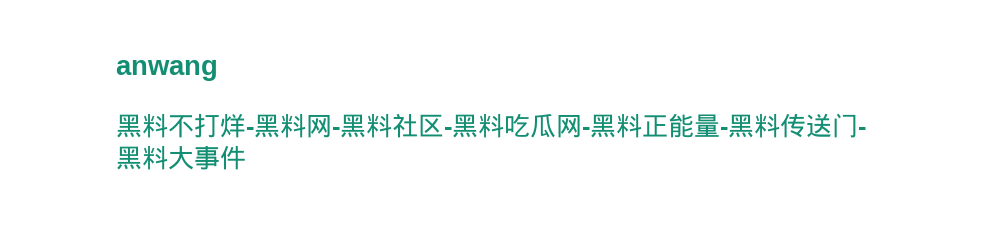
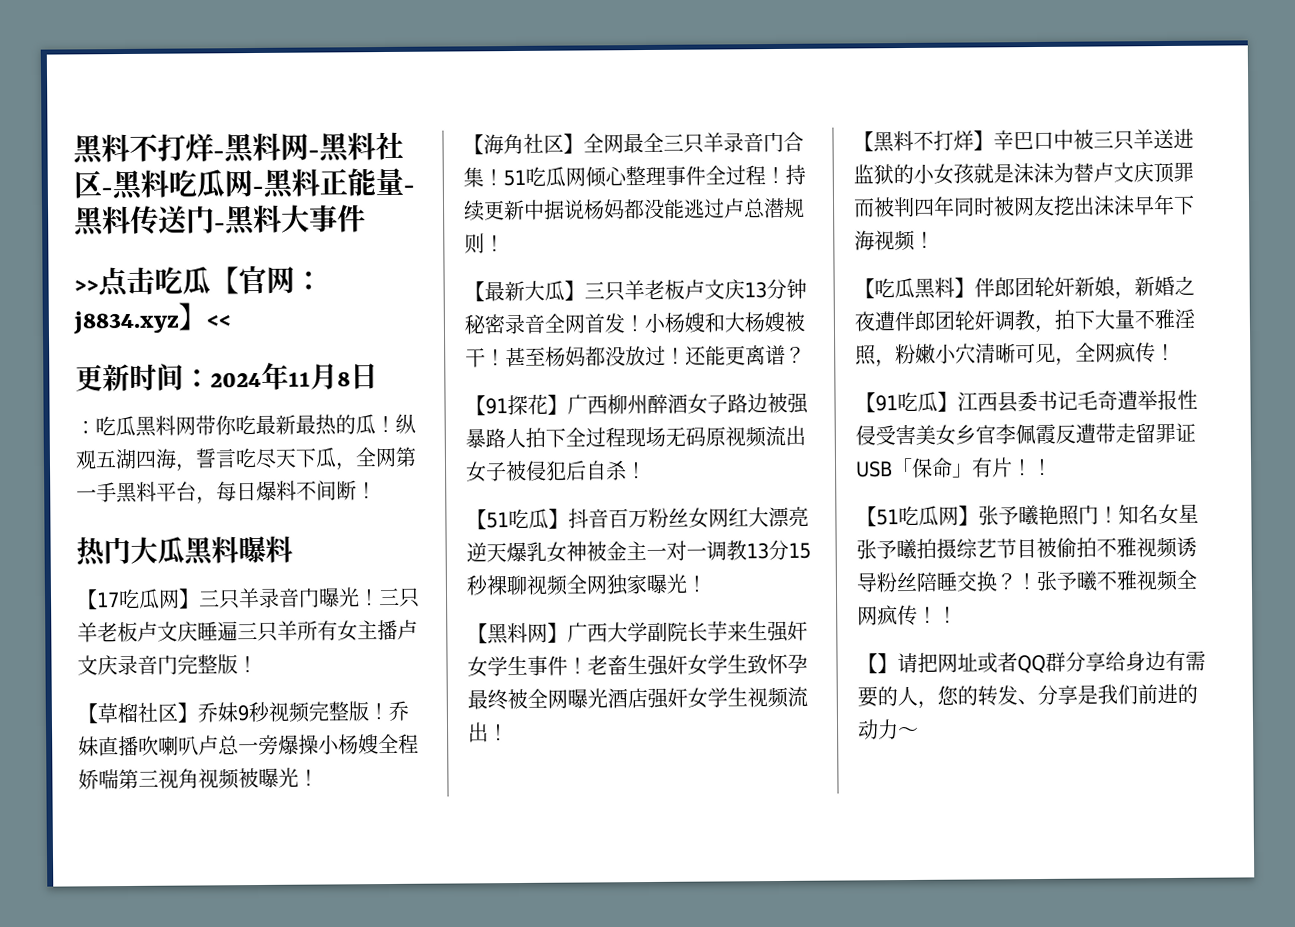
[116,60,218,81] anwang // -> (73, 149) none
(246, 157) none -> [74,265,323,298] [73,302,231,335] [75,362,378,392] [75,413,416,437] [75,446,417,472] [76,480,377,505] [76,535,293,567] [76,587,420,610] [77,619,418,643] [77,654,258,676] [77,700,409,724] [78,733,419,757] [78,767,319,790] [463,131,804,155] [463,164,806,188] [463,197,805,222] [464,233,505,254] [464,278,807,302] [464,311,805,335] [465,344,806,368] [465,392,809,416] [465,425,806,449] [465,460,647,483] [466,506,809,530] [466,539,811,563] [466,573,707,596] [467,620,808,645] [467,653,808,678] [467,686,808,711] [467,722,509,743] [853,128,1194,153] [853,161,1194,185] [853,194,1195,218] [854,229,935,252] [854,275,1195,300] [854,308,1196,334] [855,342,1176,368] [855,389,1198,413] [855,422,1196,446] [855,457,1053,478] [856,503,1199,527] [856,536,1197,560] [856,569,1197,593] [857,604,958,626] [857,650,1206,674] [857,683,1198,709] [857,719,919,740] // >>点击吃瓜【官网：j8834.xyz】<< // 更新时间：2024年11月8日 // ：吃瓜黑料网带你吃最新最热的瓜！纵观五湖四海，誓言吃尽天下瓜，全网第一手黑料平台，每日爆料不间断！ // 热门大瓜黑料曝料 // 【17吃瓜网】三只羊录音门曝光！三只羊老板卢文庆睡遍三只羊所有女主播卢文庆录音门完整版！ // 【草榴社区】乔妹9秒视频完整版！乔妹直播吹喇叭卢总一旁爆操小杨嫂全程娇喘第三视角视频被曝光！ // 【海角社区】全网最全三只羊录音门合集！51吃瓜网倾心整理事件全过程！持续更新中据说杨妈都没能逃过卢总潜规则！ // 【最新大瓜】三只羊老板卢文庆13分钟秘密录音全网首发！小杨嫂和大杨嫂被干！甚至杨妈都没放过！还能更离谱？ // 【91探花】广西柳州醉酒女子路边被强暴路人拍下全过程现场无码原视频流出女子被侵犯后自杀！ // 【51吃瓜】抖音百万粉丝女网红大漂亮逆天爆乳女神被金主一对一调教13分15秒裸聊视频全网独家曝光！ // 【黑料网】广西大学副院长芋来生强奸女学生事件！老畜生强奸女学生致怀孕最终被全网曝光酒店强奸女学生视频流出！ // 【黑料不打烊】辛巴口中被三只羊送进监狱的小女孩就是沫沫为替卢文庆顶罪而被判四年同时被网友挖出沫沫早年下海视频！ // 【吃瓜黑料】伴郎团轮奸新娘，新婚之夜遭伴郎团轮奸调教，拍下大量不雅淫照，粉嫩小穴清晰可见，全网疯传！ // 【91吃瓜】江西县委书记毛奇遭举报性侵受害美女乡官李佩霞反遭带走留罪证USB「保命」有片！！ // 【51吃瓜网】张予曦艳照门！知名女星张予曦拍摄综艺节目被偷拍不雅视频诱导粉丝陪睡交换？！张予曦不雅视频全网疯传！！ // 【】请把网址或者QQ群分享给身边有需要的人，您的转发、分享是我们前进的动力～

